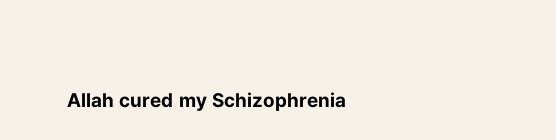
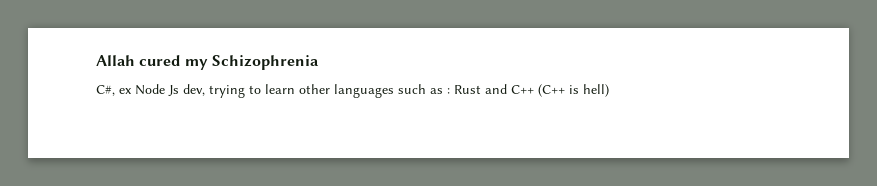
(346, 101) none -> [96,84,609,98] // C#, ex Node Js dev, trying to learn other languages such as : Rust and C++ (C++ is hell)

